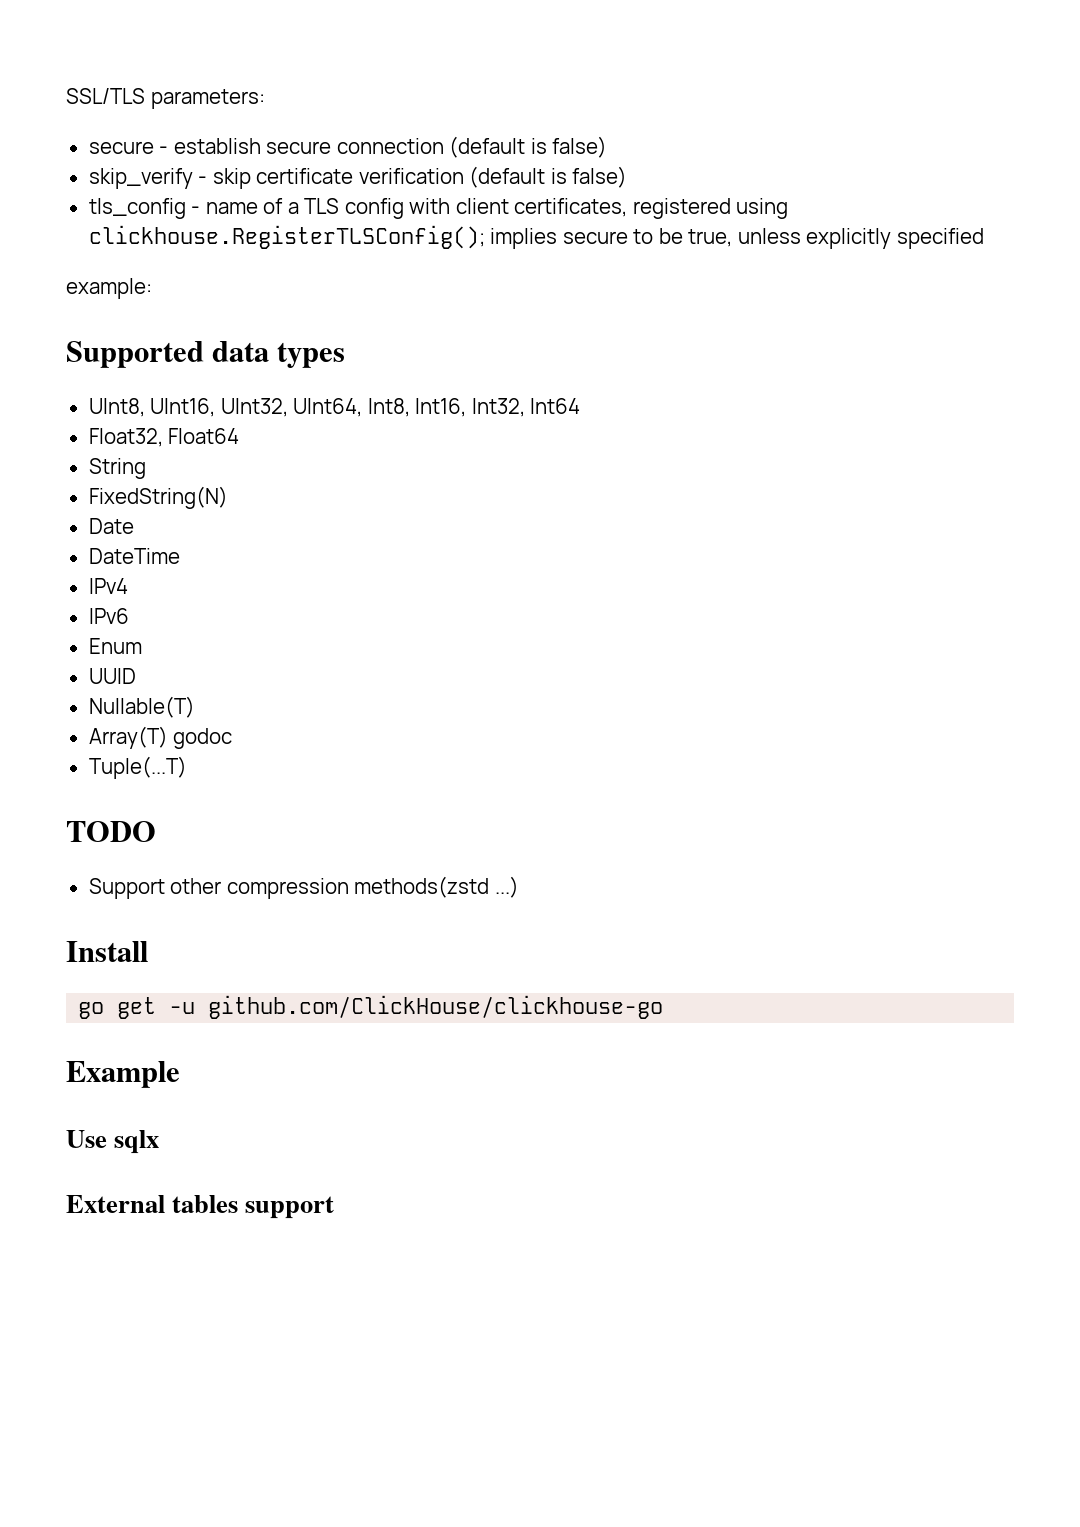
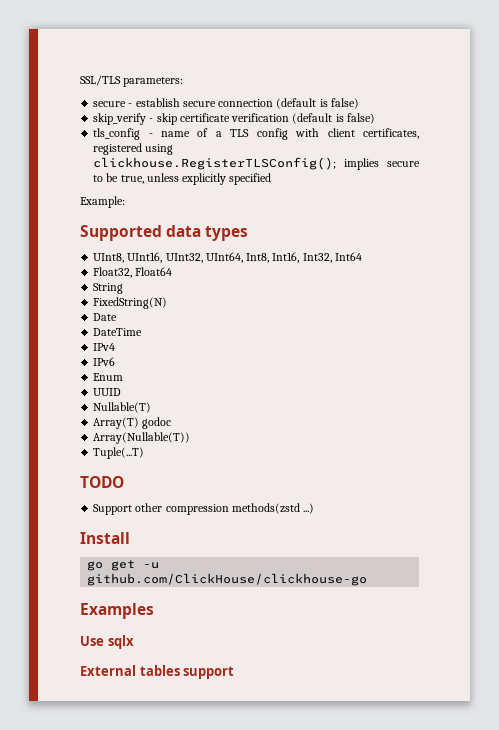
[66,278,152,299] example: -> [80,196,125,208] Example:
(233, 738) none -> [93,432,191,444] // Array(Nullable(T))
[66,1061,180,1088] Example -> [80,603,154,619] Examples

